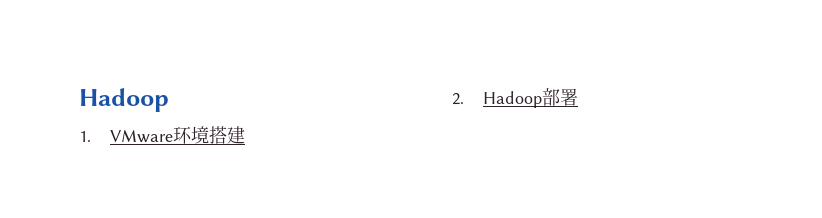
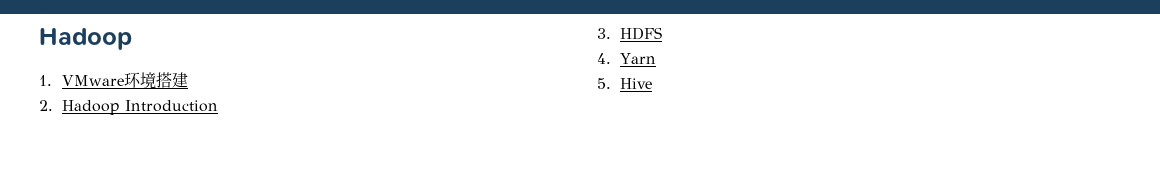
[542,88,579,106] 部署 -> [125,100,219,112] [597,27,663,40] [597,53,657,64] [597,78,653,89] Introduction // 3. HDFS // 4. Yarn // 5. Hive

